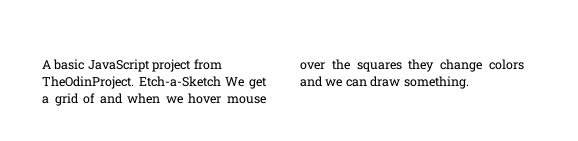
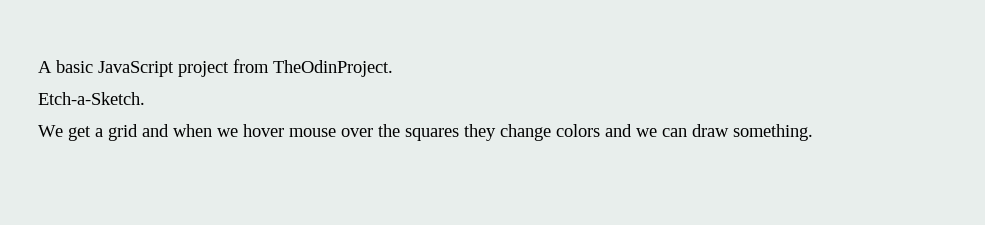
[138,76,221,87] Etch-a-Sketch -> [38,92,145,105] // Etch-a-Sketch. //
[83,93,96,104] of -> (138, 132) none

